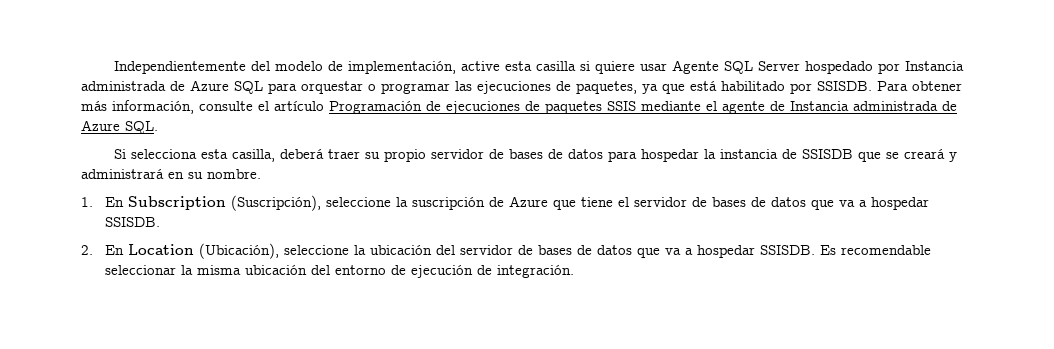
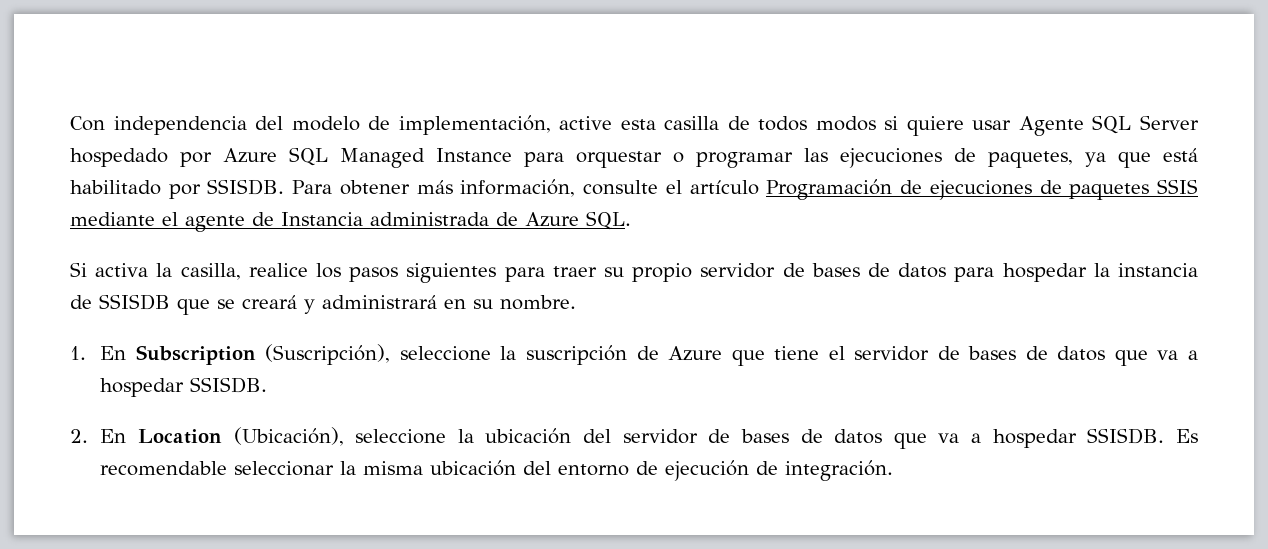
[114,61,247,74] Independientemente -> [70,116,247,135] Con independencia
(577, 66) none -> [727,116,876,131] de todos modos
[905,61,965,71] [81,80,263,94] Instancia administrada de Azure SQL -> [223,147,512,168] Azure SQL Managed Instance
[131,149,325,162] selecciona esta casilla, deberá -> [95,263,545,283] activa la casilla, realice los pasos siguientes para

